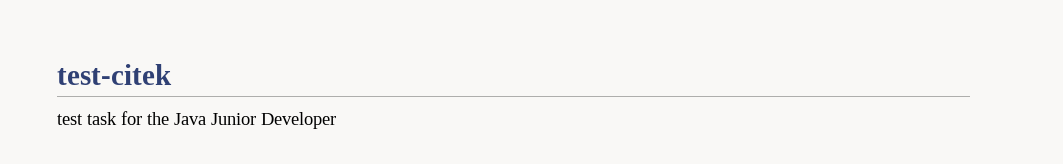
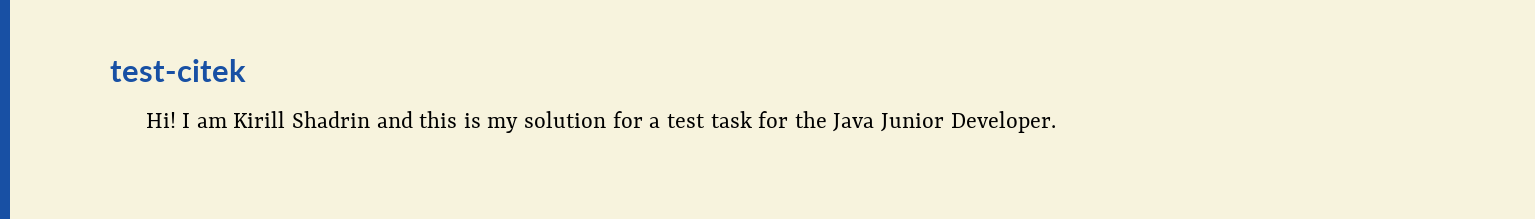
(172, 74) none -> [145,111,661,133] Hi! I am Kirill Shadrin and this is my solution for a
[261,112,336,129] Developer -> [950,111,1056,133] Developer.

